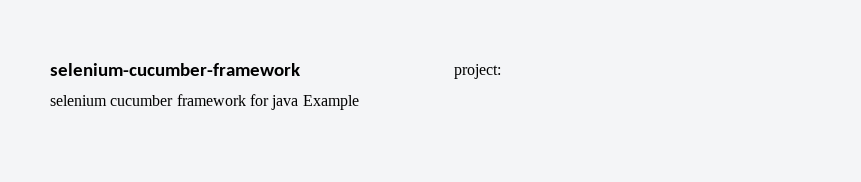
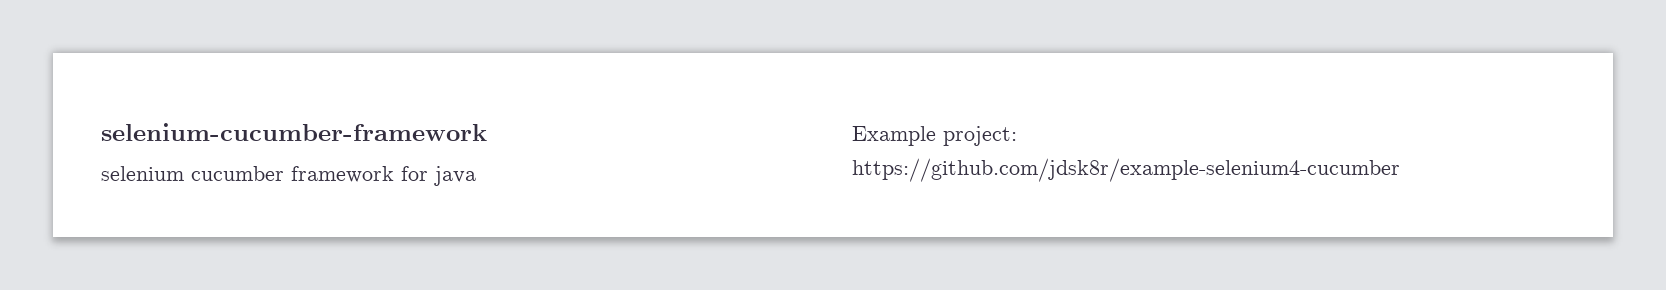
(299, 102) none -> (476, 176) //
(501, 71) none -> [852,158,1400,182] https://github.com/jdsk8r/example-selenium4-cucumber

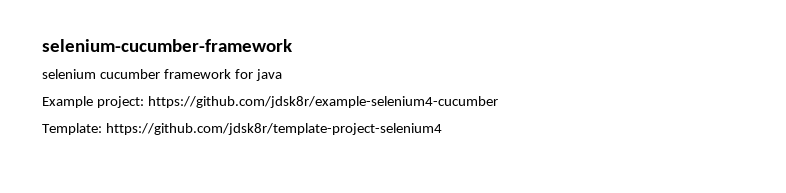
(1400, 170) none -> [42,123,442,135] // Template: https://github.com/jdsk8r/template-project-selenium4

